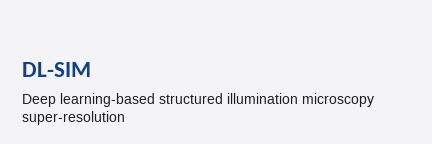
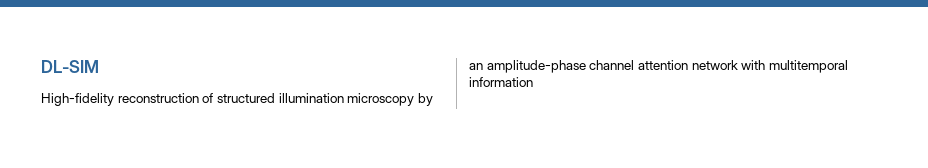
[22,93,374,107] [22,111,125,125] Deep learning-based structured illumination microscopy super-resolution -> [41,93,433,106] [469,60,848,73] [469,77,533,87] High-fidelity reconstruction of structured illumination microscopy by an amplitude-phase channel attention network with multitemporal information

